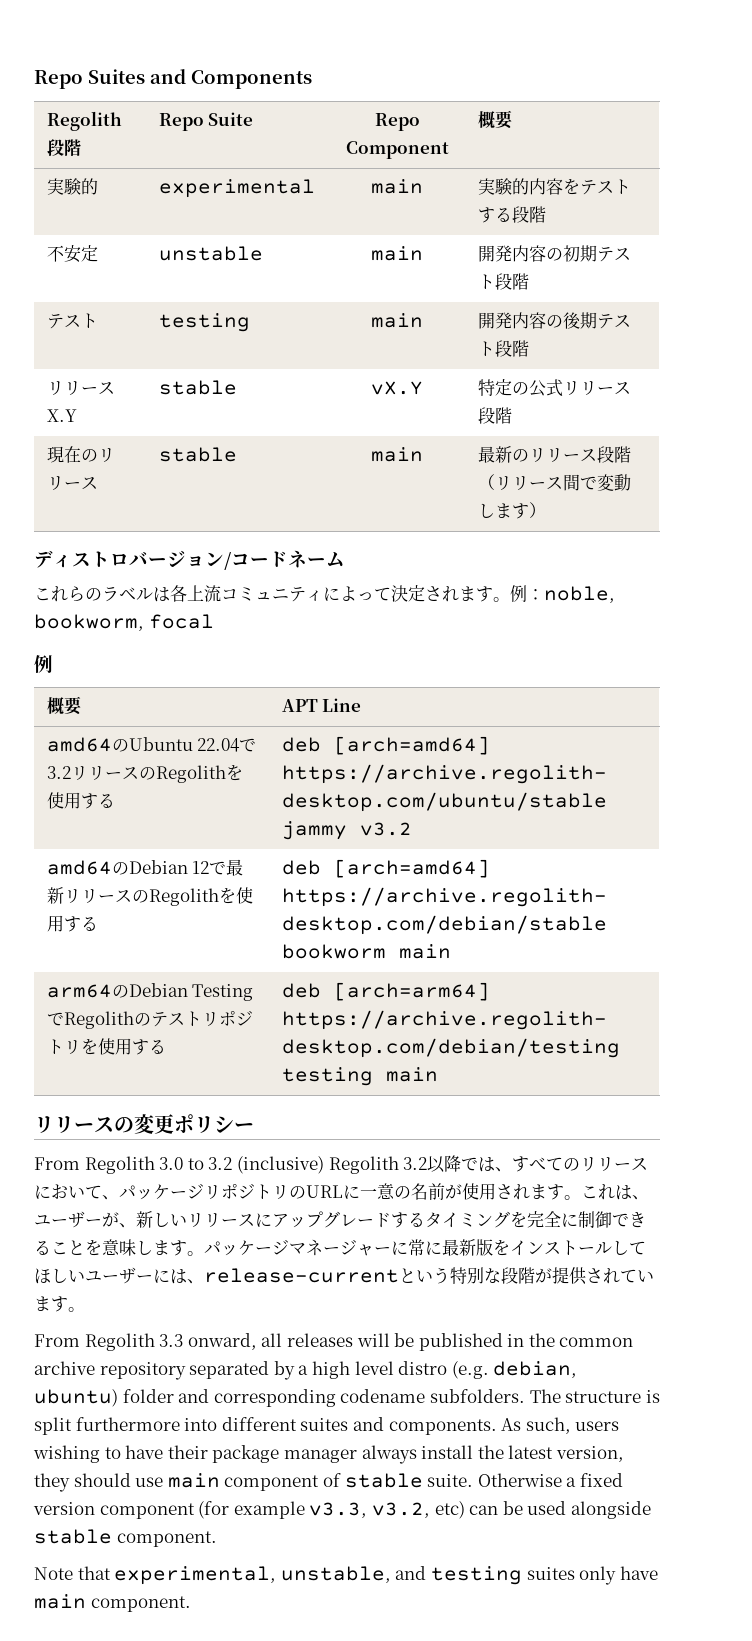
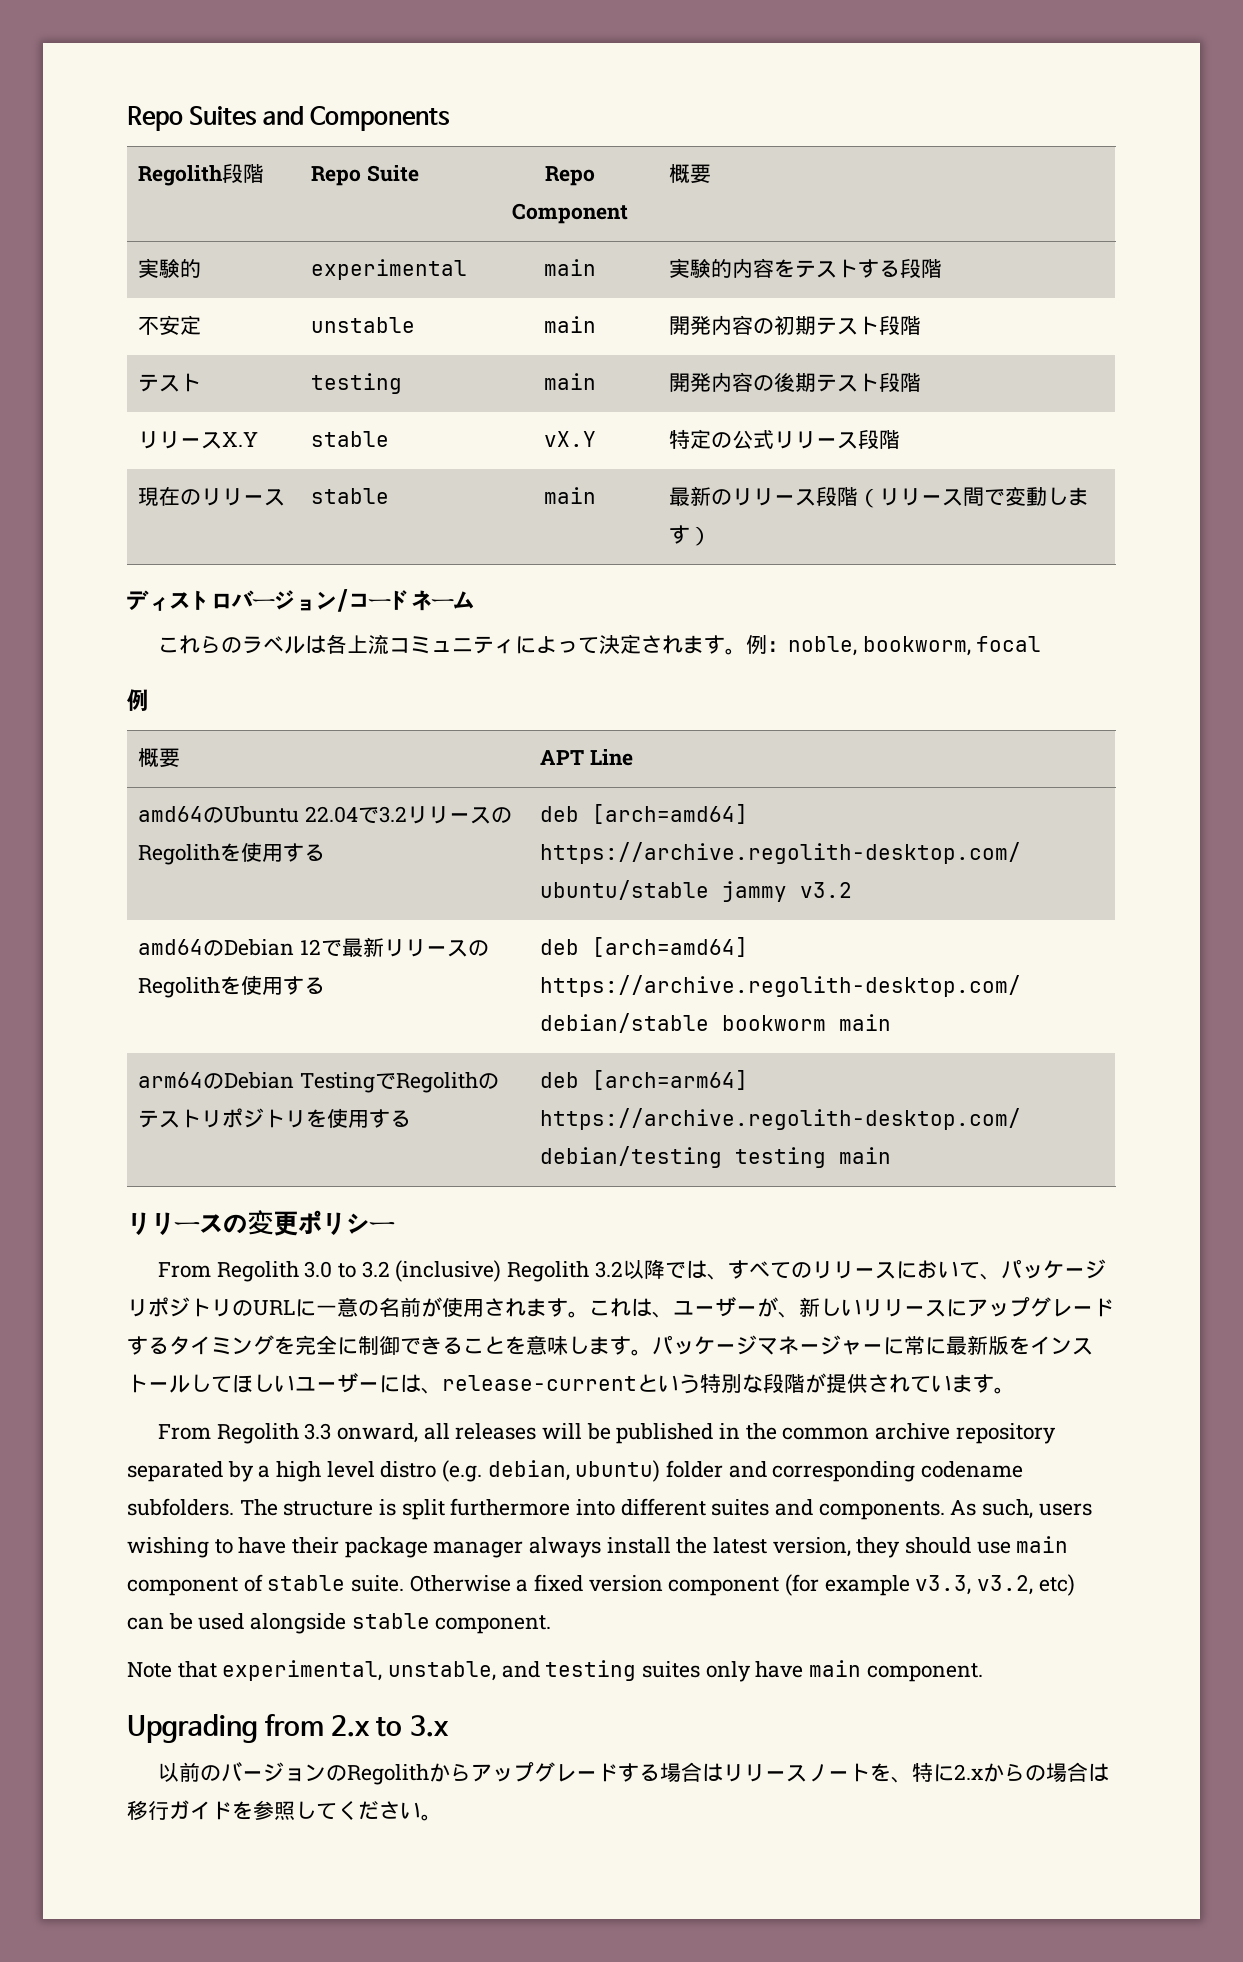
(191, 1604) none -> [127,1714,449,1743] [158,1762,1110,1785] [127,1800,442,1821] // Upgrading from 2.x to 3.x // 以前のバージョンのRegolithからアップグレードする場合はリリースノートを、特に2.xからの場合は移行ガイドを参照してください。

